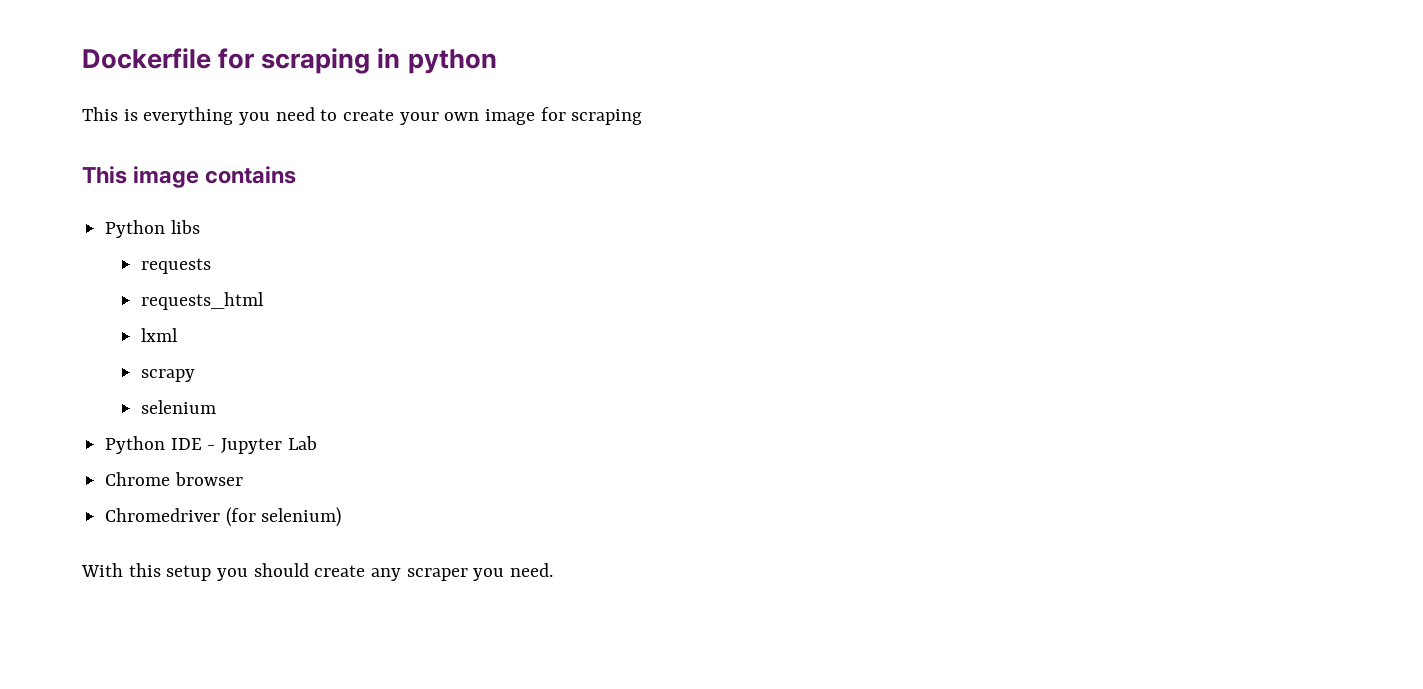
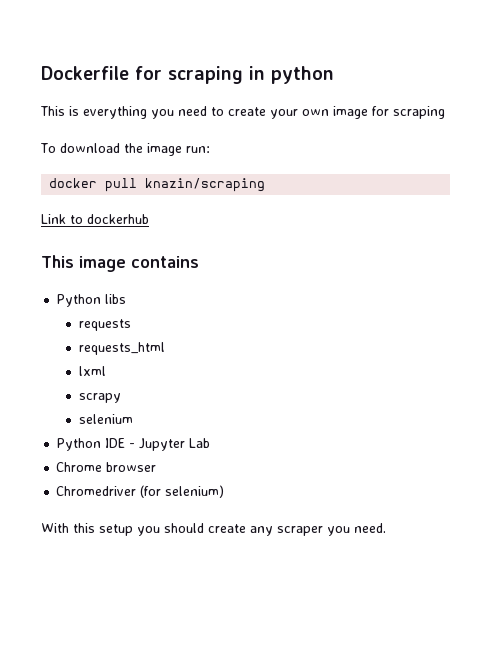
(643, 117) none -> [40,143,210,156] [49,178,266,192] [41,214,149,224] // To download the image run: // docker pull knazin/scraping // Link to dockerhub

